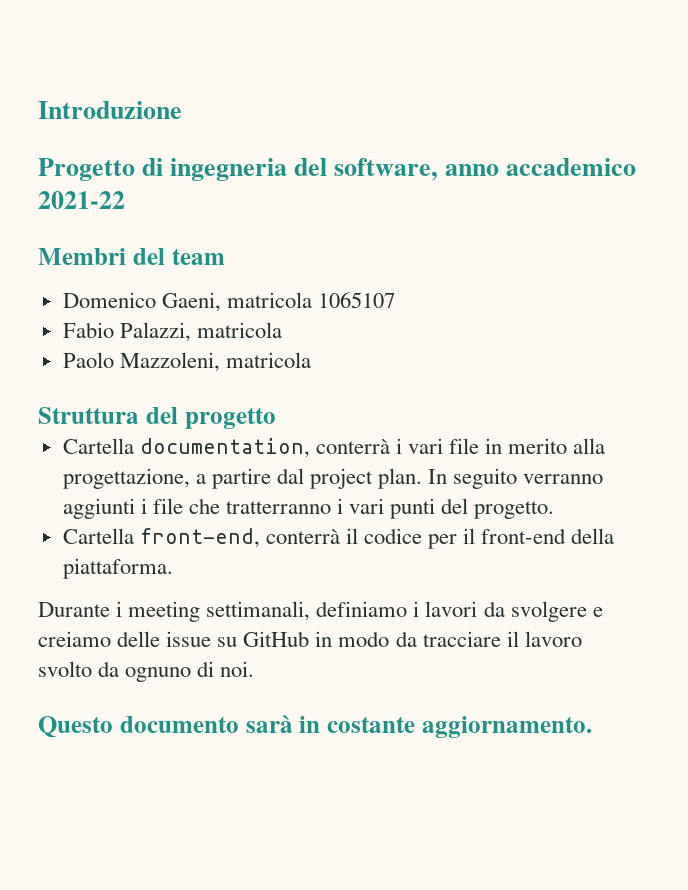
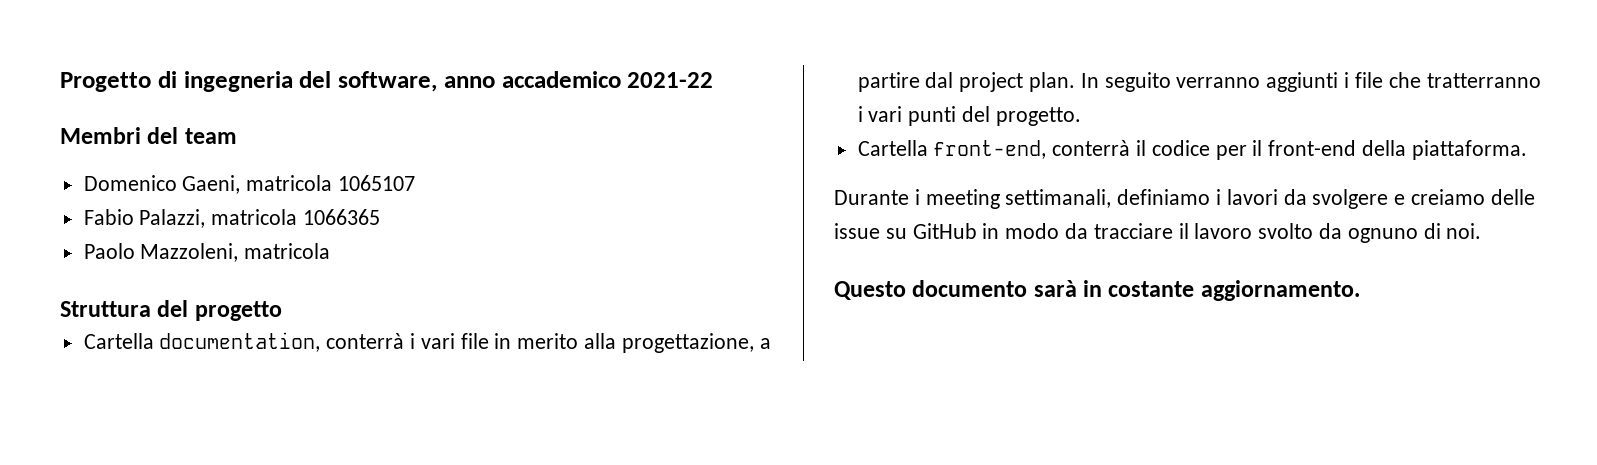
[38,101,182,119] Introduzione // -> (60, 82) none
(282, 330) none -> [303,209,381,225] 1066365

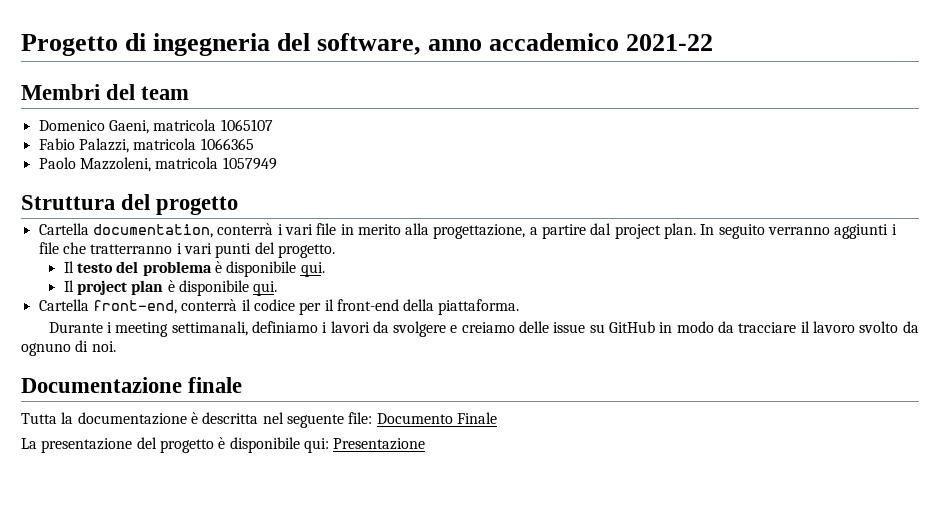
(331, 251) none -> [222,157,277,170] 1057949
(1081, 116) none -> [63,261,325,277] [63,280,278,296] // Il testo del problema è disponibile qui. // Il project plan è disponibile qui.
[834,280,1360,301] Questo documento sarà in costante aggiornamento. -> [21,377,243,393] [21,412,497,428] [21,437,426,453] Documentazione finale // Tutta la documentazione è descritta nel seguente file: Documento Finale // La presentazione del progetto è disponibile qui: Presentazione

